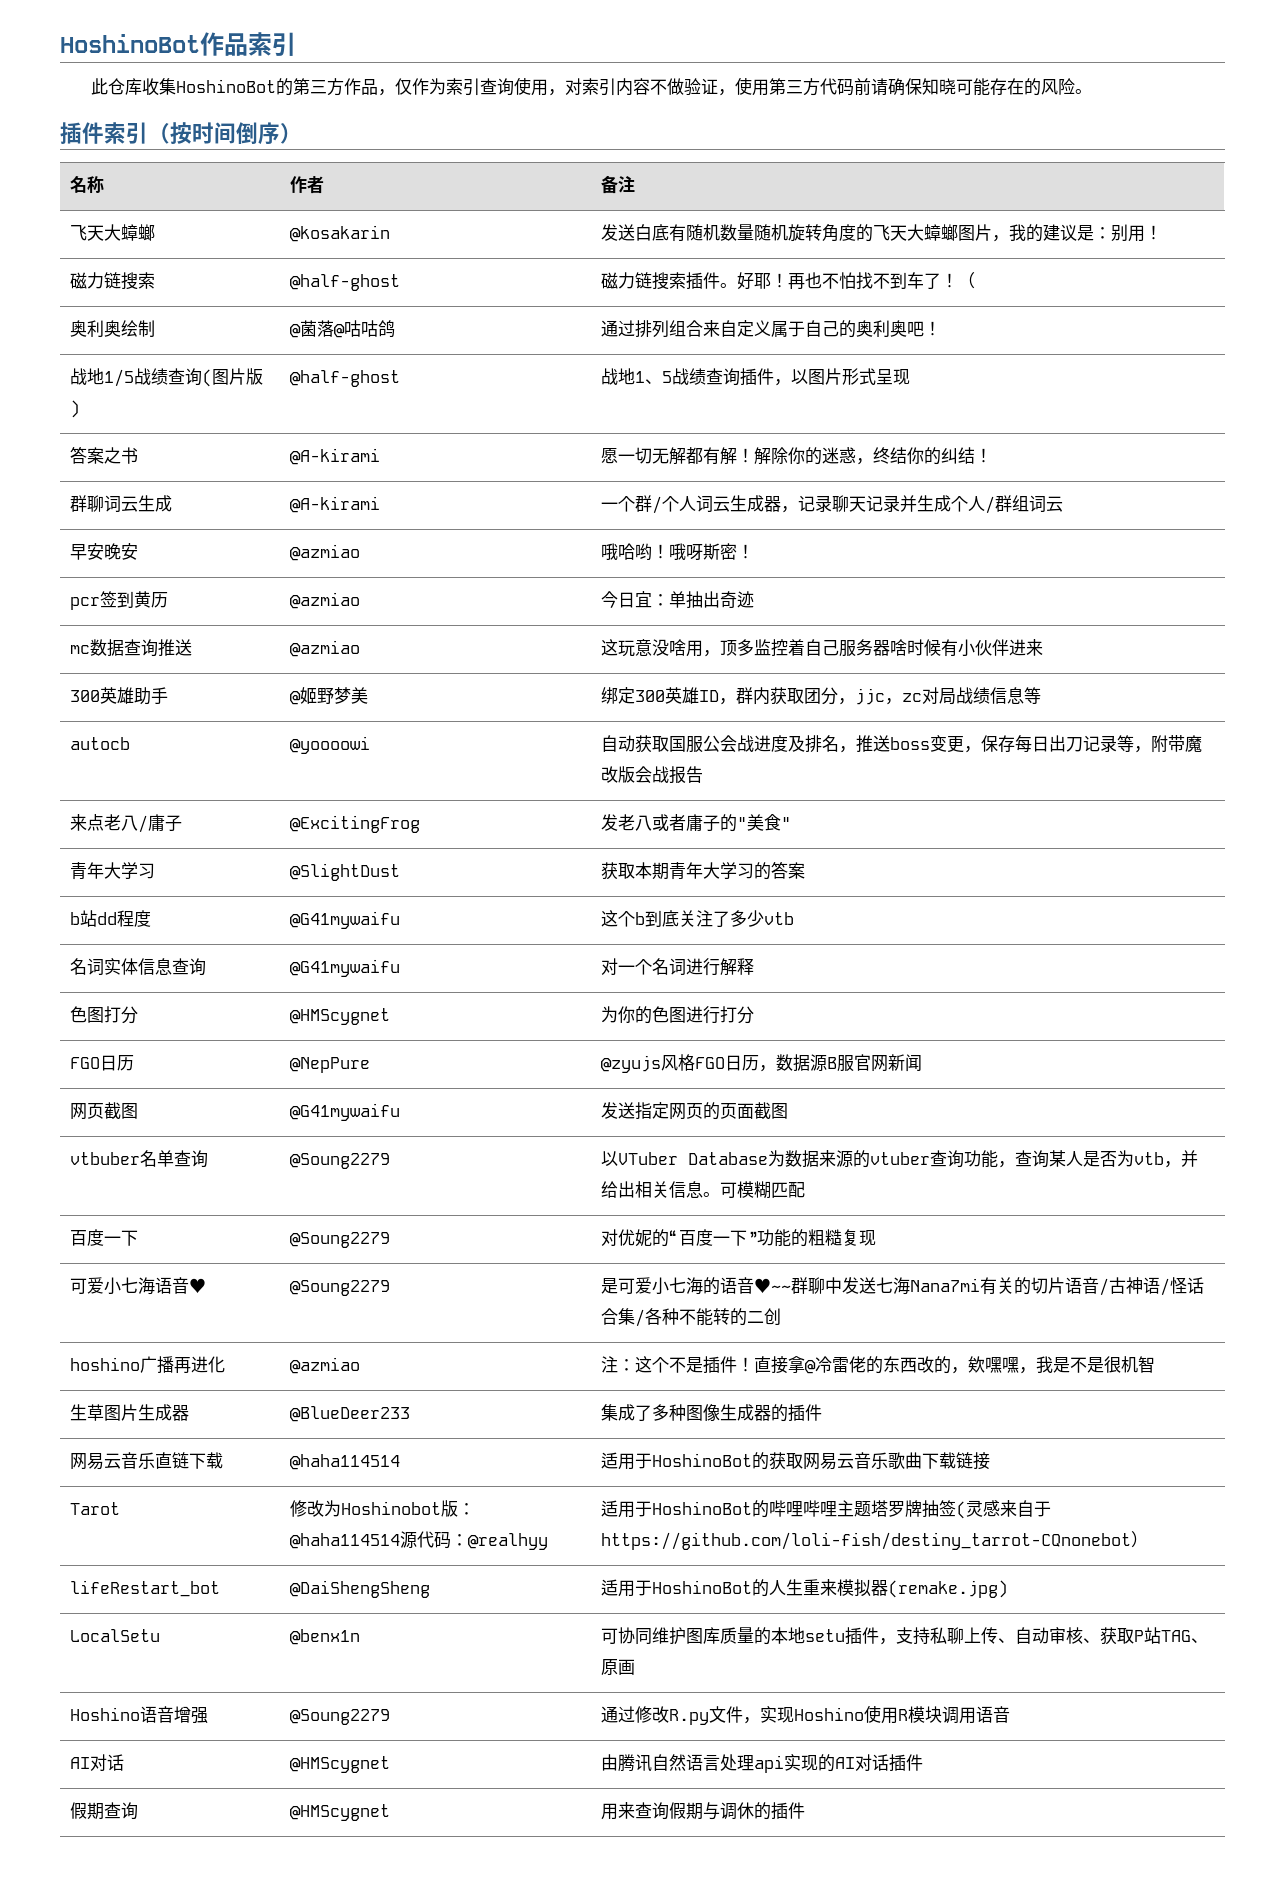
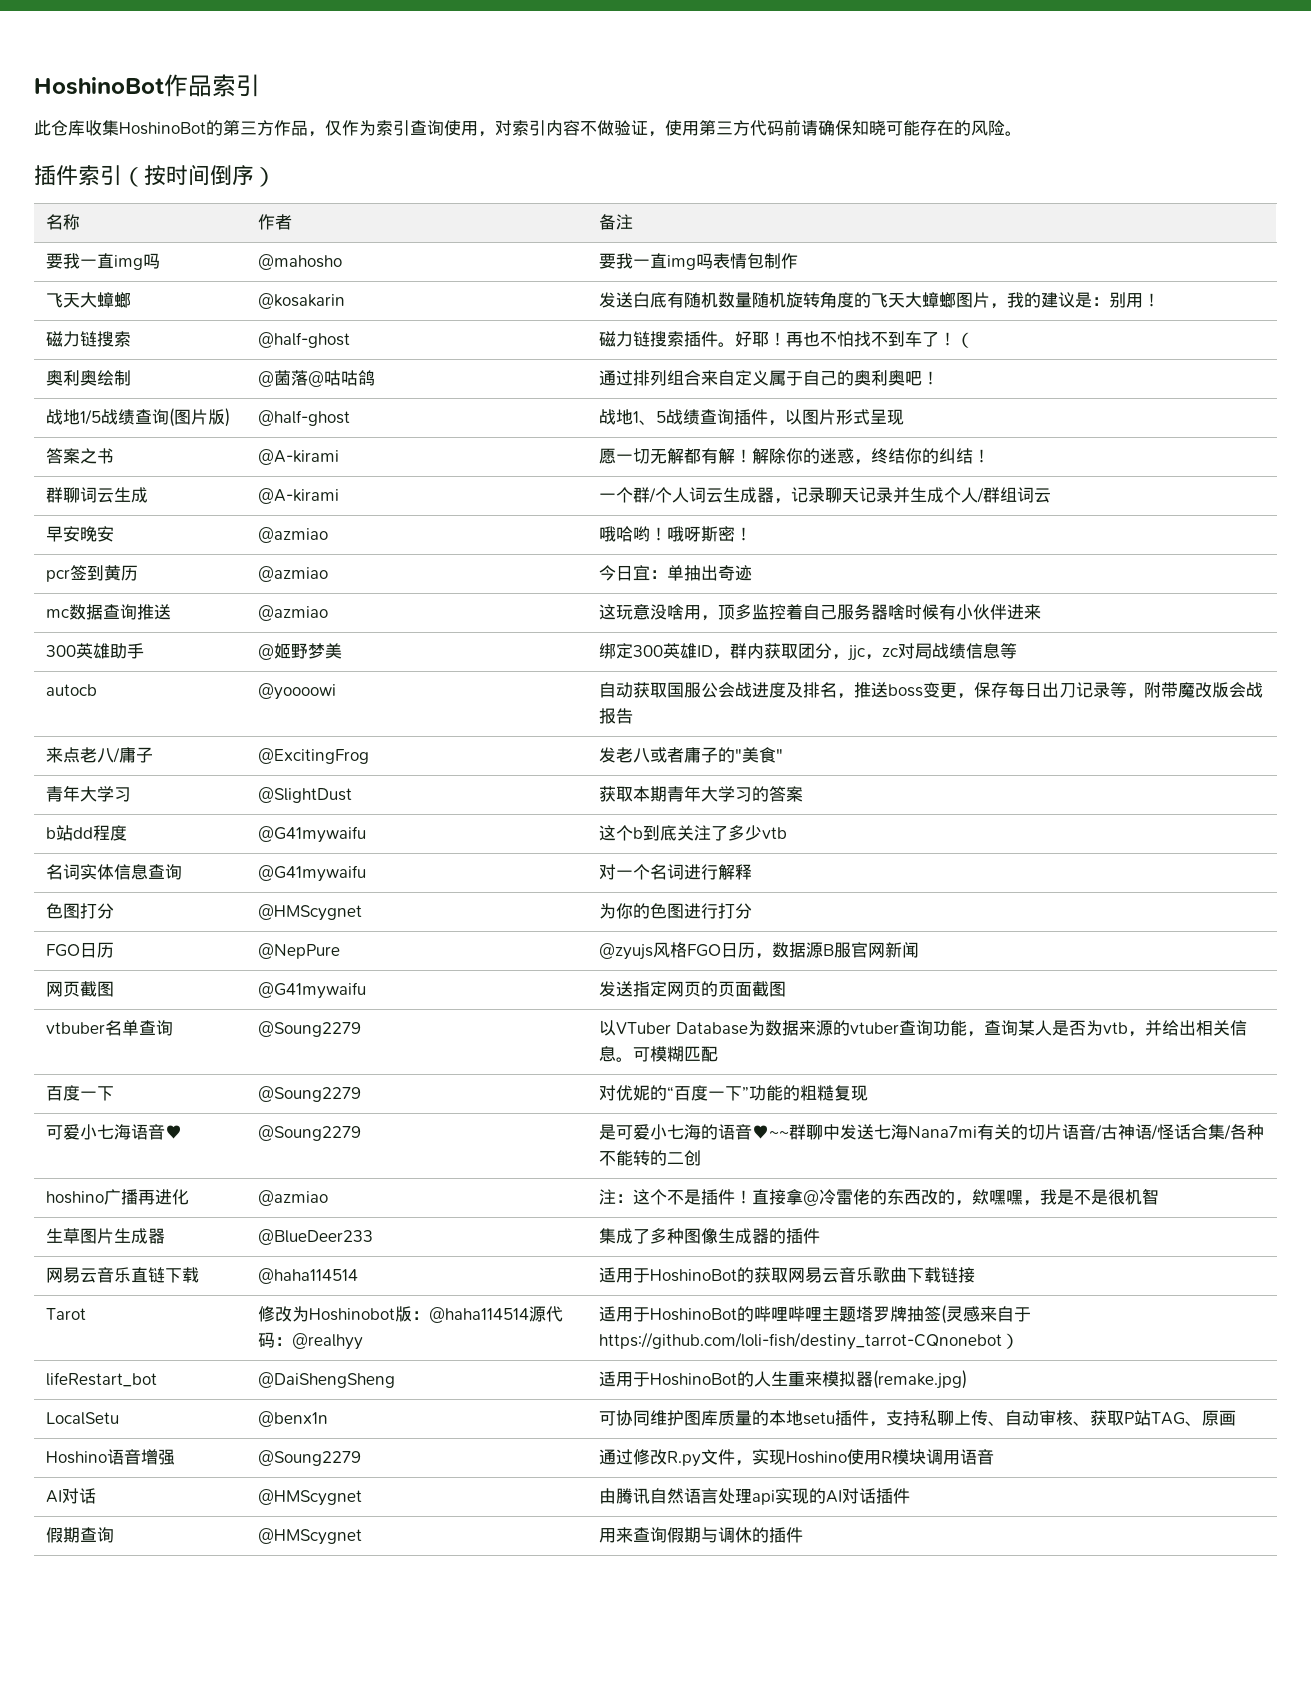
(636, 184) none -> [46,253,161,270] [258,254,343,270] [599,253,799,270] // 要我一直img吗 | @mahosho | 要我一直img吗表情包制作

